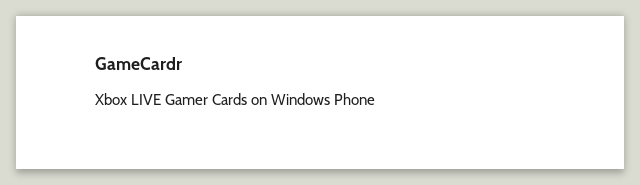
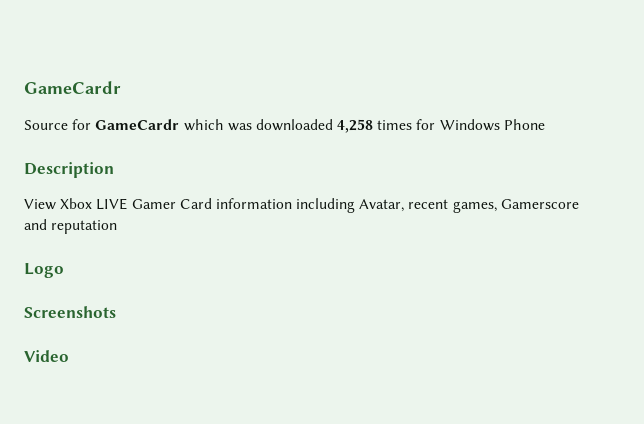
[95,93,376,105] Xbox LIVE Gamer Cards on Windows Phone -> [24,119,545,133] [24,162,114,178] [24,198,579,213] [24,219,118,234] [24,263,64,278] [24,306,116,318] [24,350,69,362] Source for GameCardr which was downloaded 4,258 times for Windows Phone // Description // View Xbox LIVE Gamer Card information including Avatar, recent games, Gamerscore and reputation // Logo // Screenshots // Video

